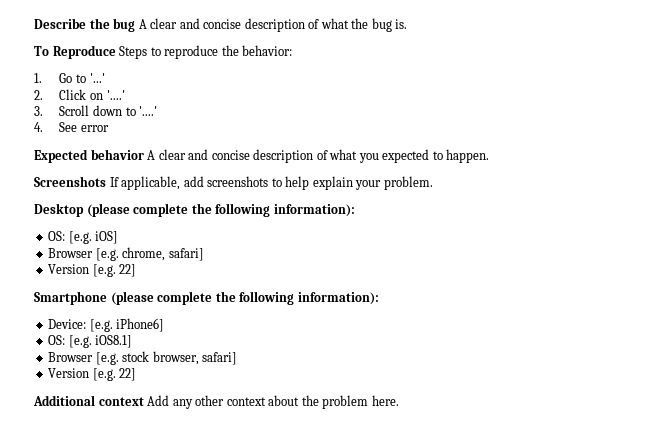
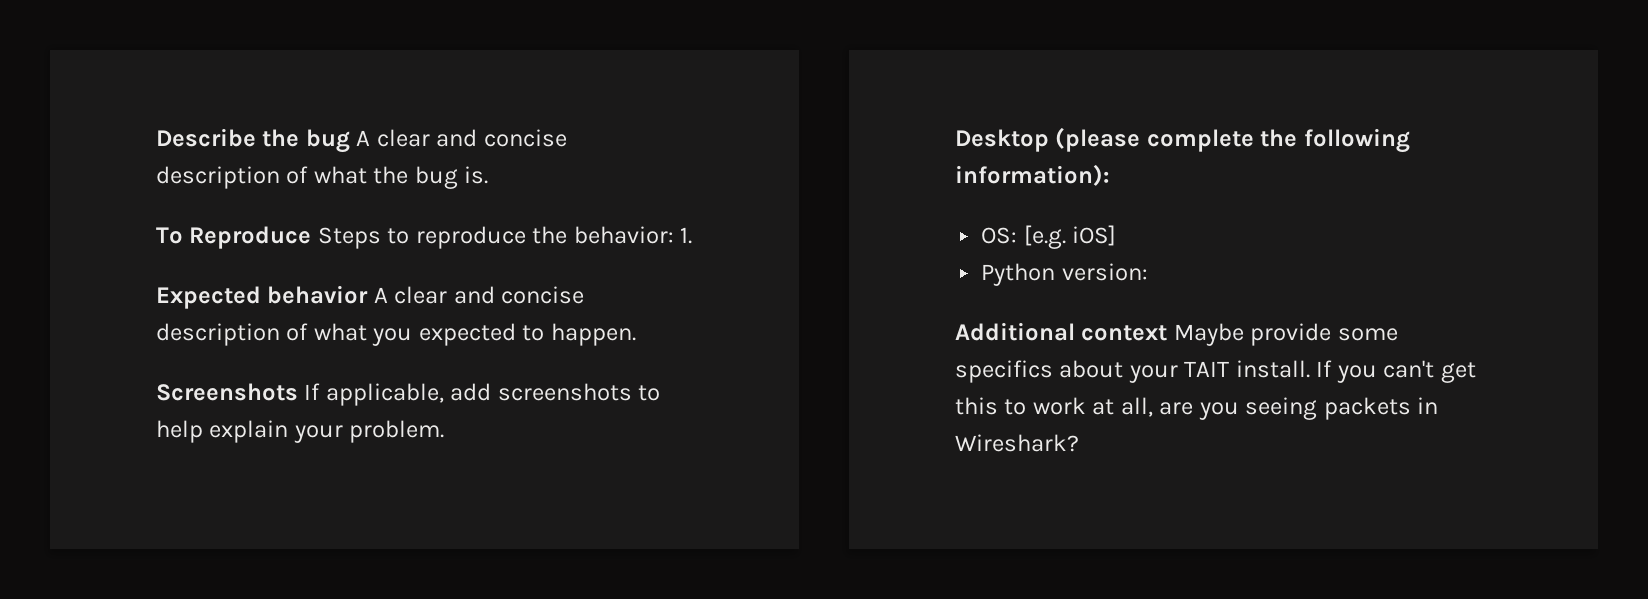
[34,73,105,83] [34,89,125,100] [34,105,158,116] [34,122,109,132] // 1. Go to '...' // 2. Click on '....' // 3. Scroll down to '....' // 4. See error -> [680,227,693,244] 1.
[48,247,204,261] [48,264,137,277] [34,291,379,305] [48,318,165,332] [48,335,133,348] [48,351,238,365] [48,368,137,381] [33,395,399,409] Browser [e.g. chrome, safari] // Version [e.g. 22] // Smartphone (please complete the following information): // Device: [e.g. iPhone6] // OS: [e.g. iOS8.1] // Browser [e.g. stock browser, safari] // Version [e.g. 22] // Additional context Add any other context about the problem here. -> [981,263,1148,286] [955,322,1398,346] [955,360,1476,383] [955,397,1439,420] [955,434,1079,452] Python version: // Additional context Maybe provide some specifics about your TAIT install. If you can't get this to work at all, are you seeing packets in Wireshark?

